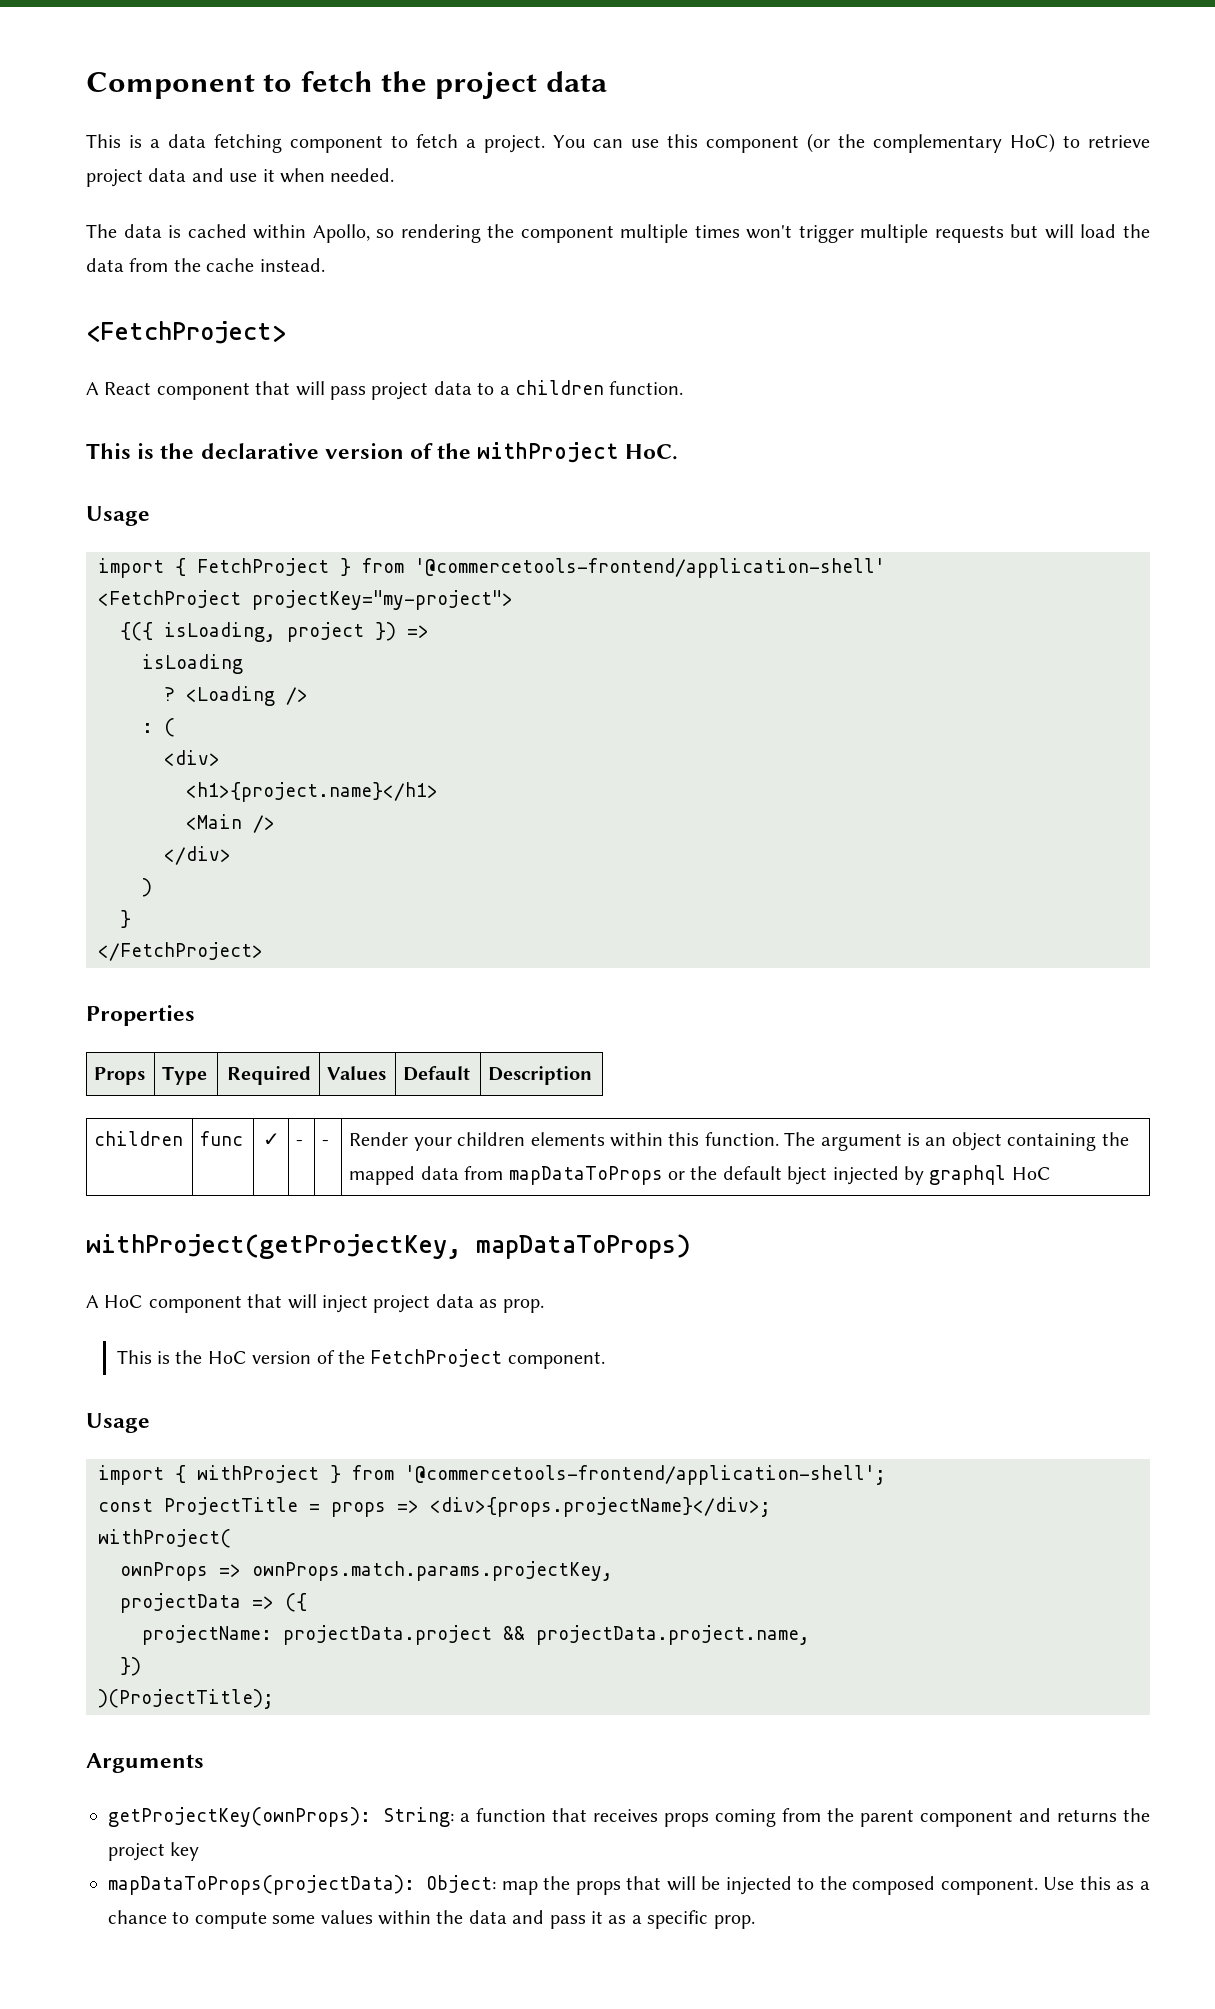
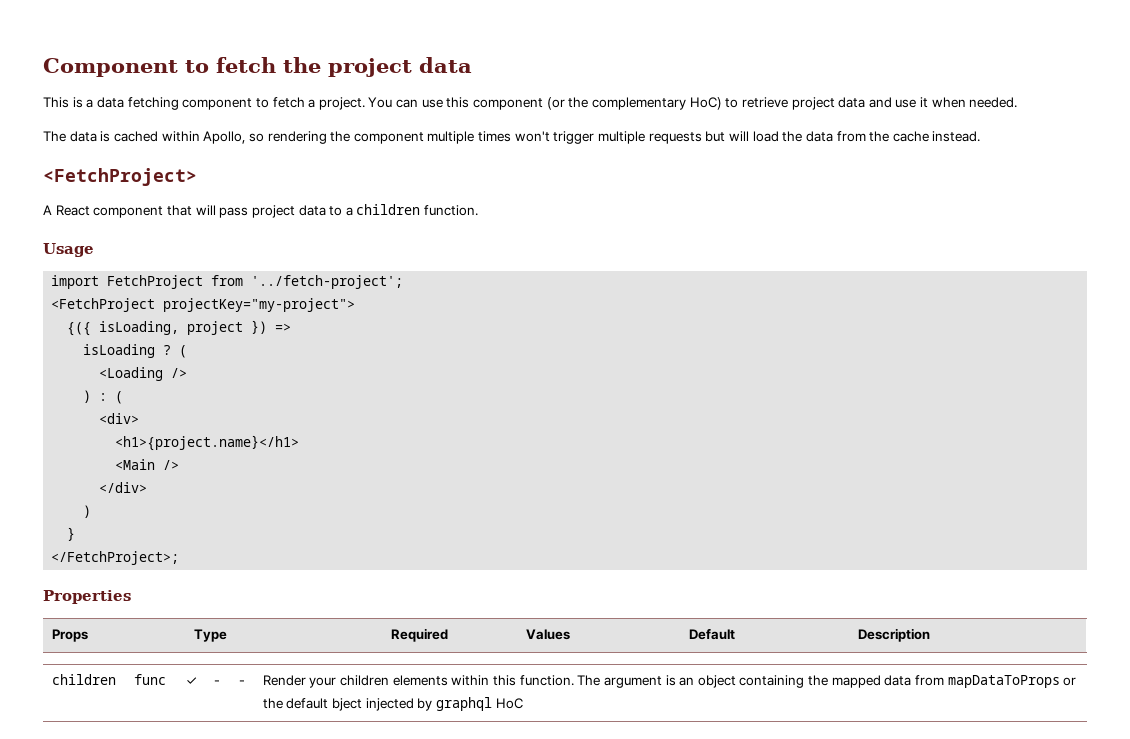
[86,442,678,463] [86,506,150,526] [98,558,885,578] This is the declarative version of the withProject HoC. // Usage // import { FetchProject } from '@commercetools-frontend/application-shell' -> [43,243,94,257] [51,275,404,289] Usage // import FetchProject from '../fetch-project';
[164,687,175,701] // ? -> [163,345,188,358] ? ( //
(308, 696) none -> [83,390,92,403] )
[98,942,263,961] </FetchProject> -> [51,551,180,565] </FetchProject>;
[86,1234,691,1259] [86,1294,544,1313] [116,1349,605,1369] [86,1413,150,1433] [98,1465,886,1485] [98,1497,771,1517] [98,1529,231,1548] [120,1561,613,1581] [120,1593,307,1613] [142,1625,810,1645] [120,1657,141,1676] [98,1689,274,1709] [86,1753,204,1773] [108,1807,1150,1827] [108,1842,200,1861] [108,1875,1151,1895] [108,1910,755,1929] // withProject(getProjectKey, mapDataToProps) // A HoC component that will inject project data as prop. // This is the HoC version of the FetchProject component. // Usage // import { withProject } from '@commercetools-frontend/application-shell'; // const ProjectTitle = props => <div>{props.projectName}</div>; // withProject( // ownProps => ownProps.match.params.projectKey, // projectData => ({ // projectName: projectData.project && projectData.project.name, // }) // )(ProjectTitle); // Arguments // getProjectKey(ownProps): String: a function that receives props coming from the parent component and returns the project key // mapDataToProps(projectData): Object: map the props that will be injected to the composed component. Use this as a chance to compute some values within the data and pass it as a specific prop. -> (523, 703) none

